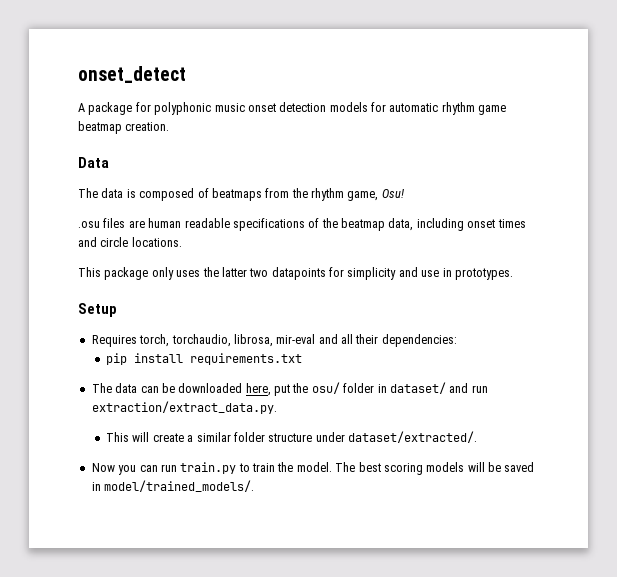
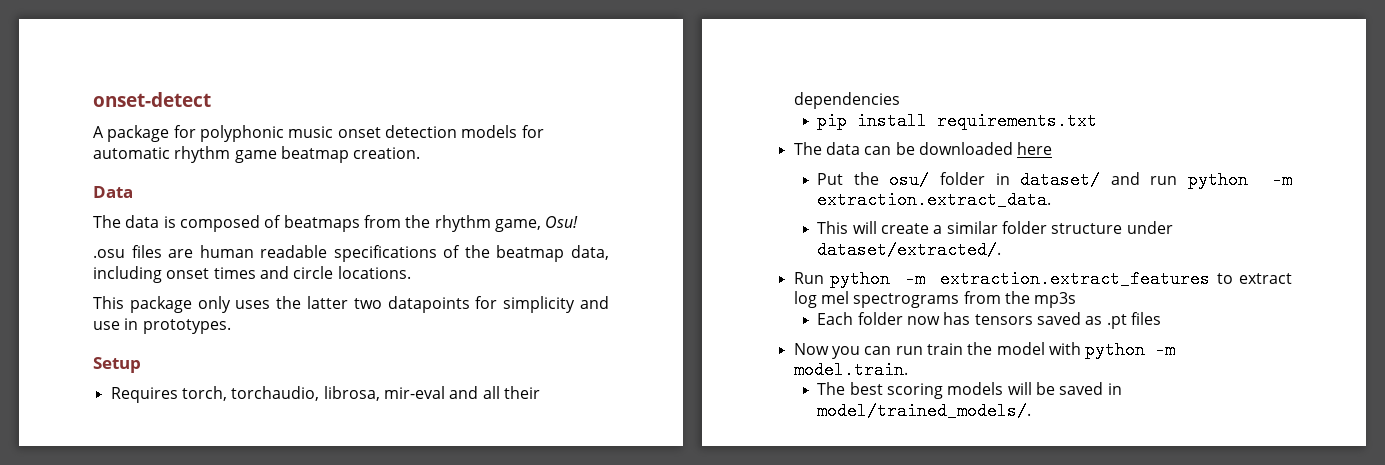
[78,66,186,83] onset_detect -> [93,92,211,107] onset-detect
[381,334,457,347] dependencies: -> [793,92,900,109] dependencies
[245,383,290,396] here, put -> [1017,142,1053,155] [817,173,844,185] here // Put
[91,401,277,414] extraction/extract_data.py. -> [1187,171,1292,189] [817,191,1052,209] python -m extraction.extract_data.
[91,462,332,475] Now you can run train.py to train the model. -> [793,270,1292,288] [793,291,1077,308] [817,312,1162,329] [793,341,1176,359] [793,361,908,379] Run python -m extraction.extract_features to extract log mel spectrograms from the mp3s // Each folder now has tensors saved as .pt files // Now you can run train the model with python -m model.train. //

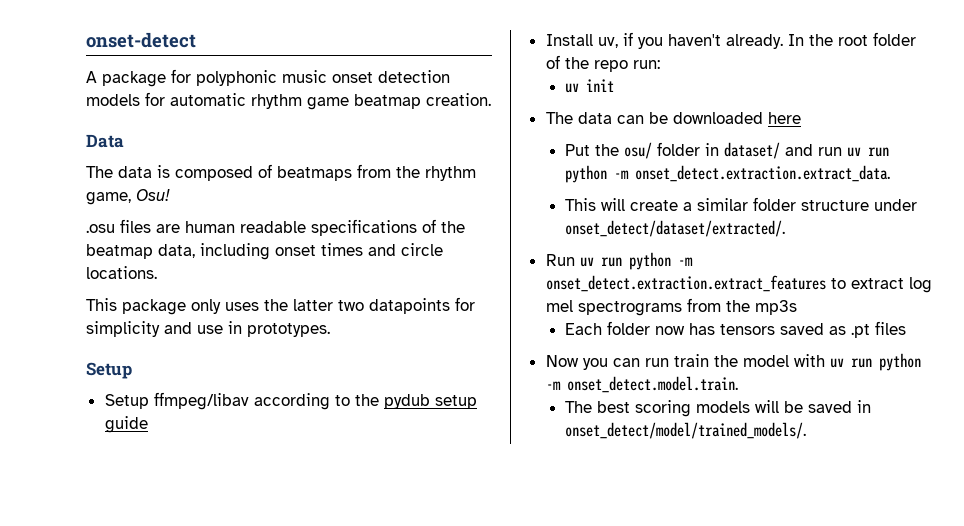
[110,386,540,403] [793,92,900,109] [817,112,1098,130] Requires torch, torchaudio, librosa, mir-eval and all their dependencies // pip install requirements.txt -> [104,392,477,410] [104,416,148,433] [545,32,916,49] [545,55,660,72] [564,79,614,93] Setup ffmpeg/libav according to the pydub setup guide // Install uv, if you haven't already. In the root folder of the repo run: // uv init
[1187,171,1292,189] [817,191,1052,209] python -m extraction.extract_data. -> [846,147,889,157] [564,165,890,183] uv run python -m onset_detect.extraction.extract_data.
[817,241,1002,259] dataset/extracted/. -> [564,220,785,237] onset_detect/dataset/extracted/.
[830,270,1211,288] python -m extraction.extract_features -> [579,252,693,270] [545,275,826,292] uv run python -m onset_detect.extraction.extract_features
[1085,341,1176,359] [793,361,908,379] python -m model.train. -> [829,353,921,371] [545,376,738,393] uv run python -m onset_detect.model.train.
[817,402,1032,420] model/trained_models/. -> [564,422,806,439] onset_detect/model/trained_models/.

